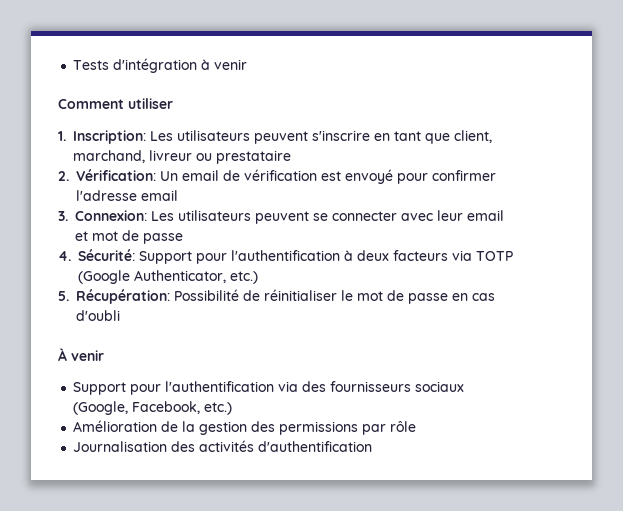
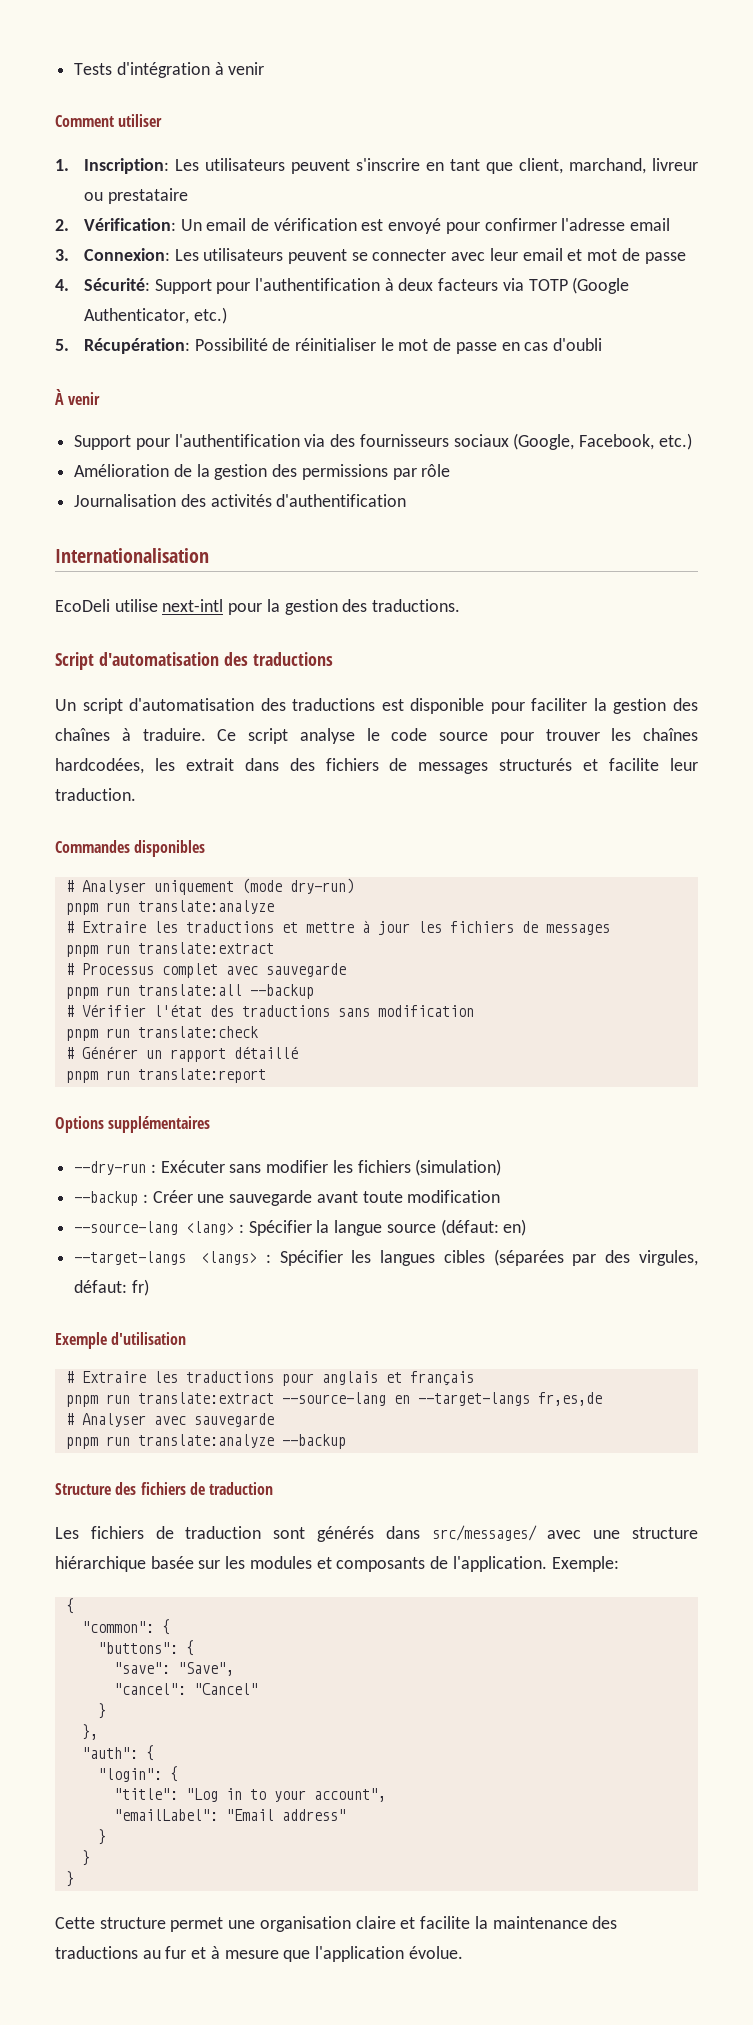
(373, 446) none -> [55,548,209,563] [55,599,461,615] [55,652,333,670] [55,698,698,714] [55,728,698,744] [55,758,698,774] [55,788,136,801] [55,840,206,857] [65,878,354,895] [65,900,274,915] [65,920,610,935] [65,942,274,957] [65,963,346,978] [65,984,314,999] [65,1004,474,1017] [65,1026,258,1041] [65,1046,298,1062] [65,1068,266,1083] [55,1116,211,1133] [74,1159,502,1176] [74,1190,501,1206] [74,1219,527,1236] [74,1249,698,1266] [74,1279,149,1296] [55,1332,187,1349] [65,1371,474,1386] [65,1392,602,1407] [65,1413,274,1427] [65,1434,346,1449] [55,1482,274,1495] [55,1525,698,1542] [55,1556,619,1572] [65,1598,74,1614] [81,1619,170,1635] [97,1640,194,1656] [113,1662,234,1676] [113,1683,258,1695] [97,1703,106,1719] [81,1724,98,1740] [81,1745,154,1761] [97,1766,178,1782] [113,1788,386,1802] [113,1809,346,1821] [97,1829,106,1845] [81,1850,90,1866] [65,1871,74,1887] [55,1916,618,1932] [55,1946,463,1962] // Internationalisation // EcoDeli utilise next-intl pour la gestion des traductions. // Script d'automatisation des traductions // Un script d'automatisation des traductions est disponible pour faciliter la gestion des chaînes à traduire. Ce script analyse le code source pour trouver les chaînes hardcodées, les extrait dans des fichiers de messages structurés et facilite leur traduction. // Commandes disponibles // # Analyser uniquement (mode dry-run) // pnpm run translate:analyze // # Extraire les traductions et mettre à jour les fichiers de messages // pnpm run translate:extract // # Processus complet avec sauvegarde // pnpm run translate:all --backup // # Vérifier l'état des traductions sans modification // pnpm run translate:check // # Générer un rapport détaillé // pnpm run translate:report // Options supplémentaires // --dry-run : Exécuter sans modifier les fichiers (simulation) // --backup : Créer une sauvegarde avant toute modification // --source-lang <lang> : Spécifier la langue source (défaut: en) // --target-langs <langs> : Spécifier les langues cibles (séparées par des virgules, défaut: fr) // Exemple d'utilisation // # Extraire les traductions pour anglais et français // pnpm run translate:extract --source-lang en --target-langs fr,es,de // # Analyser avec sauvegarde // pnpm run translate:analyze --backup // Structure des fichiers de traduction // Les fichiers de traduction sont générés dans src/messages/ avec une structure hiérarchique basée sur les modules et composants de l'application. Exemple: // { // "common": { // "buttons": { // "save": "Save", // "cancel": "Cancel" // } // }, // "auth": { // "login": { // "title": "Log in to your account", // "emailLabel": "Email address" // } // } // } // Cette structure permet une organisation claire et facilite la maintenance des traductions au fur et à mesure que l'application évolue.

